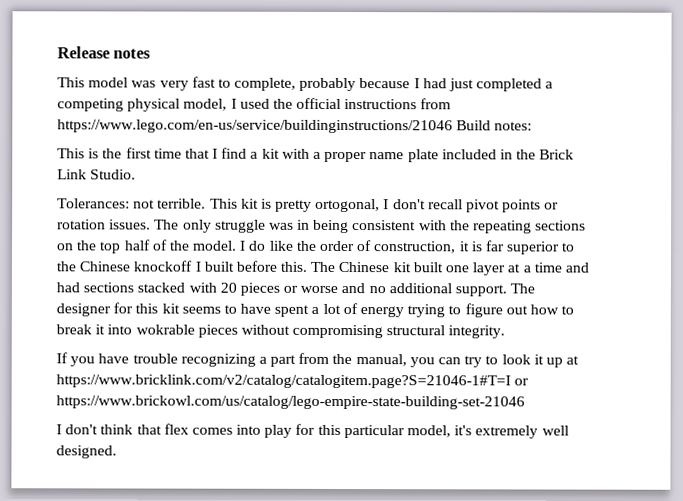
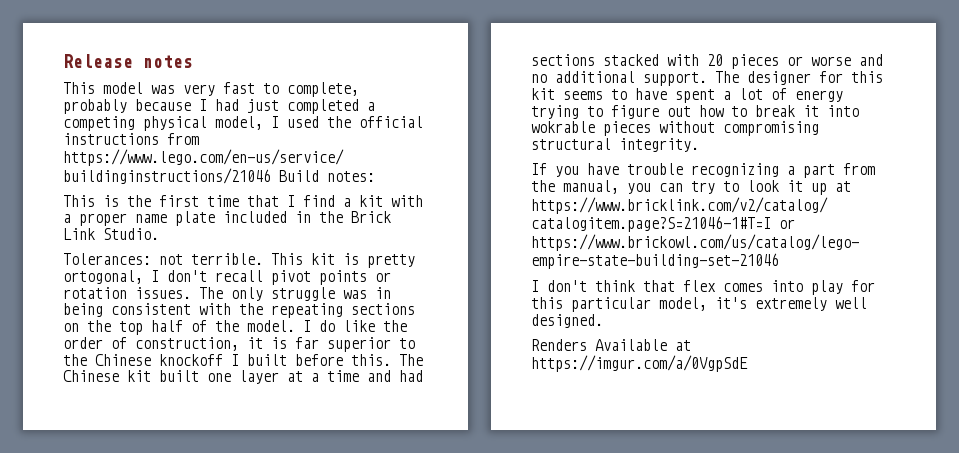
(117, 452) none -> [531,339,691,351] [531,355,748,372] // Renders Available at https://imgur.com/a/0VgpSdE

